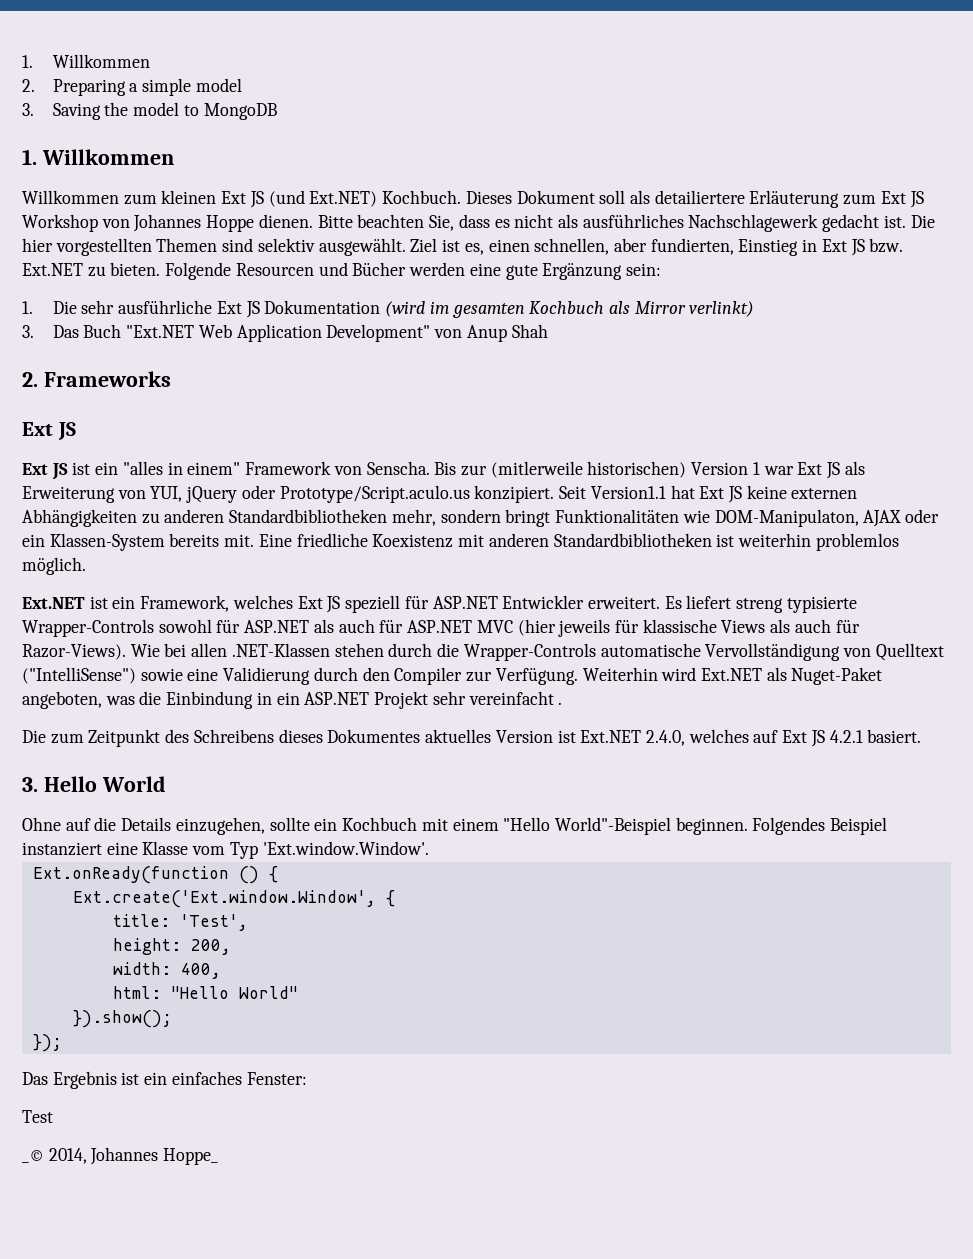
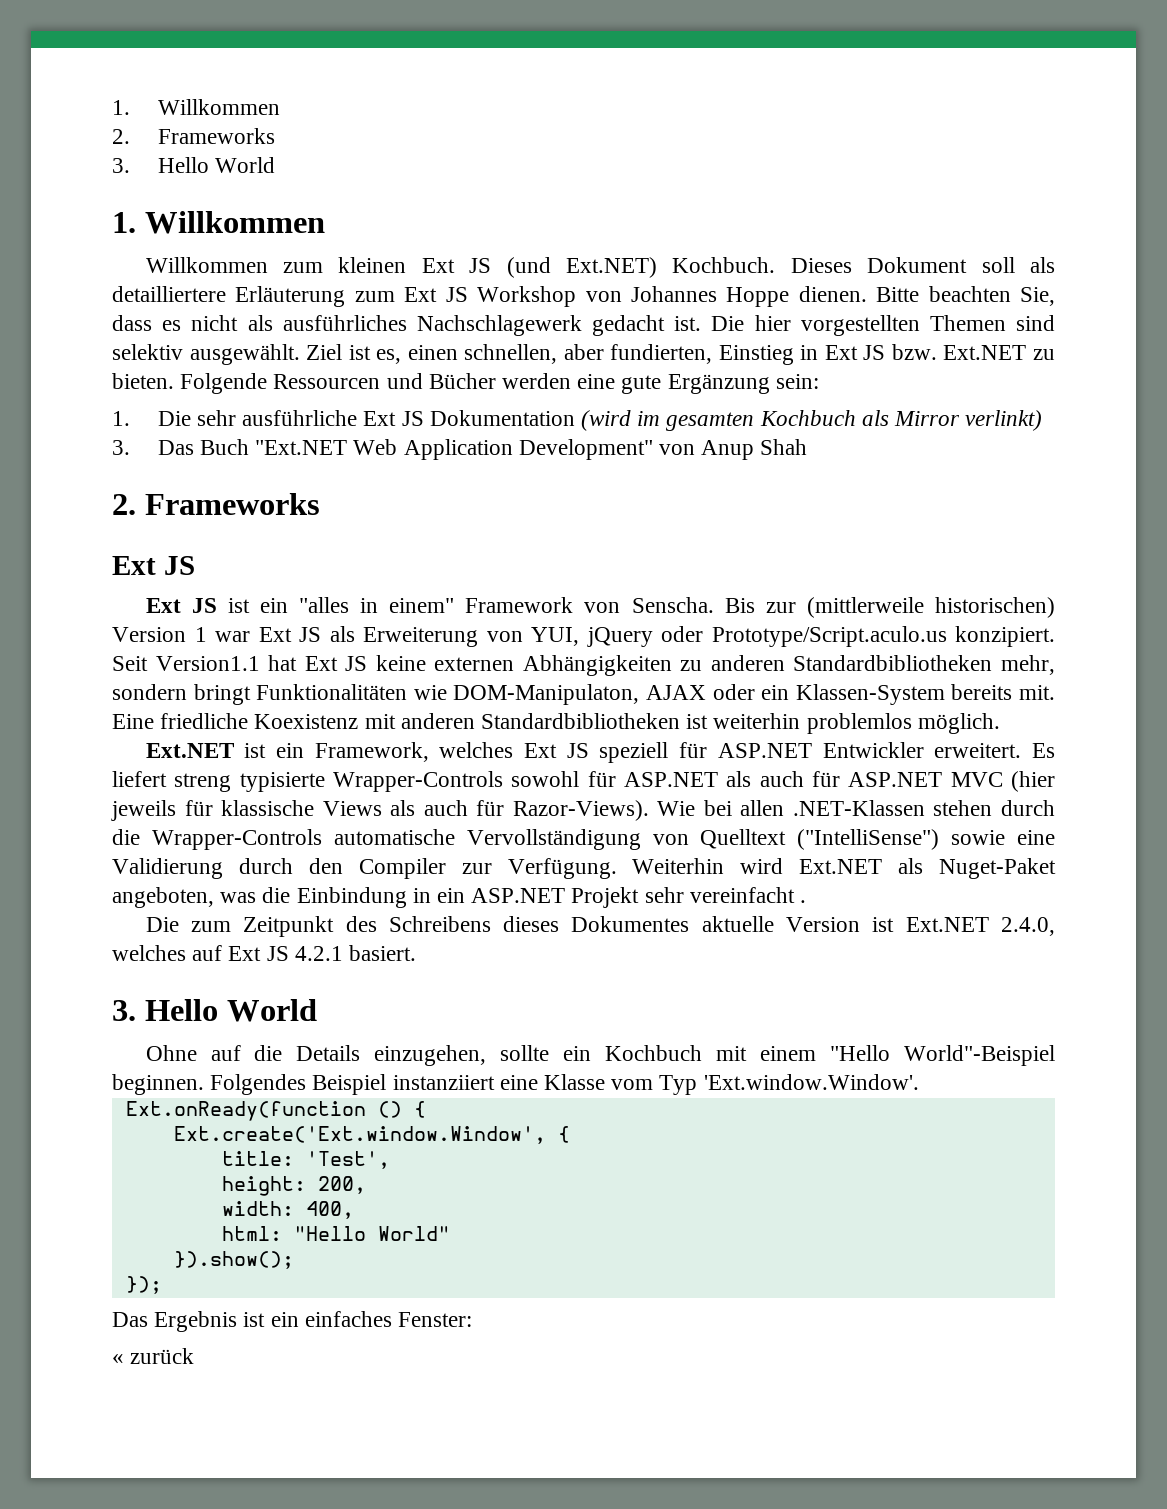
[52,78,242,96] [22,102,277,120] Preparing a simple model // 3. Saving the model to MongoDB -> [157,128,275,144] [112,157,275,173] Frameworks // 3. Hello World
[654,190,745,204] detailiertere -> [112,286,226,302] detailliertere
[235,263,314,276] Resourcen -> [273,374,381,389] Ressourcen
[490,461,583,478] (mitlerweile -> [806,597,924,618] (mittlerweile
[425,729,492,743] aktuelles -> [701,916,774,932] aktuelle
[22,842,102,856] instanziert -> [392,1075,495,1090] instanziiert
[22,1110,53,1123] [22,1147,219,1165] Test // _© 2014, Johannes Hoppe_ -> [112,1348,195,1364] « zurück

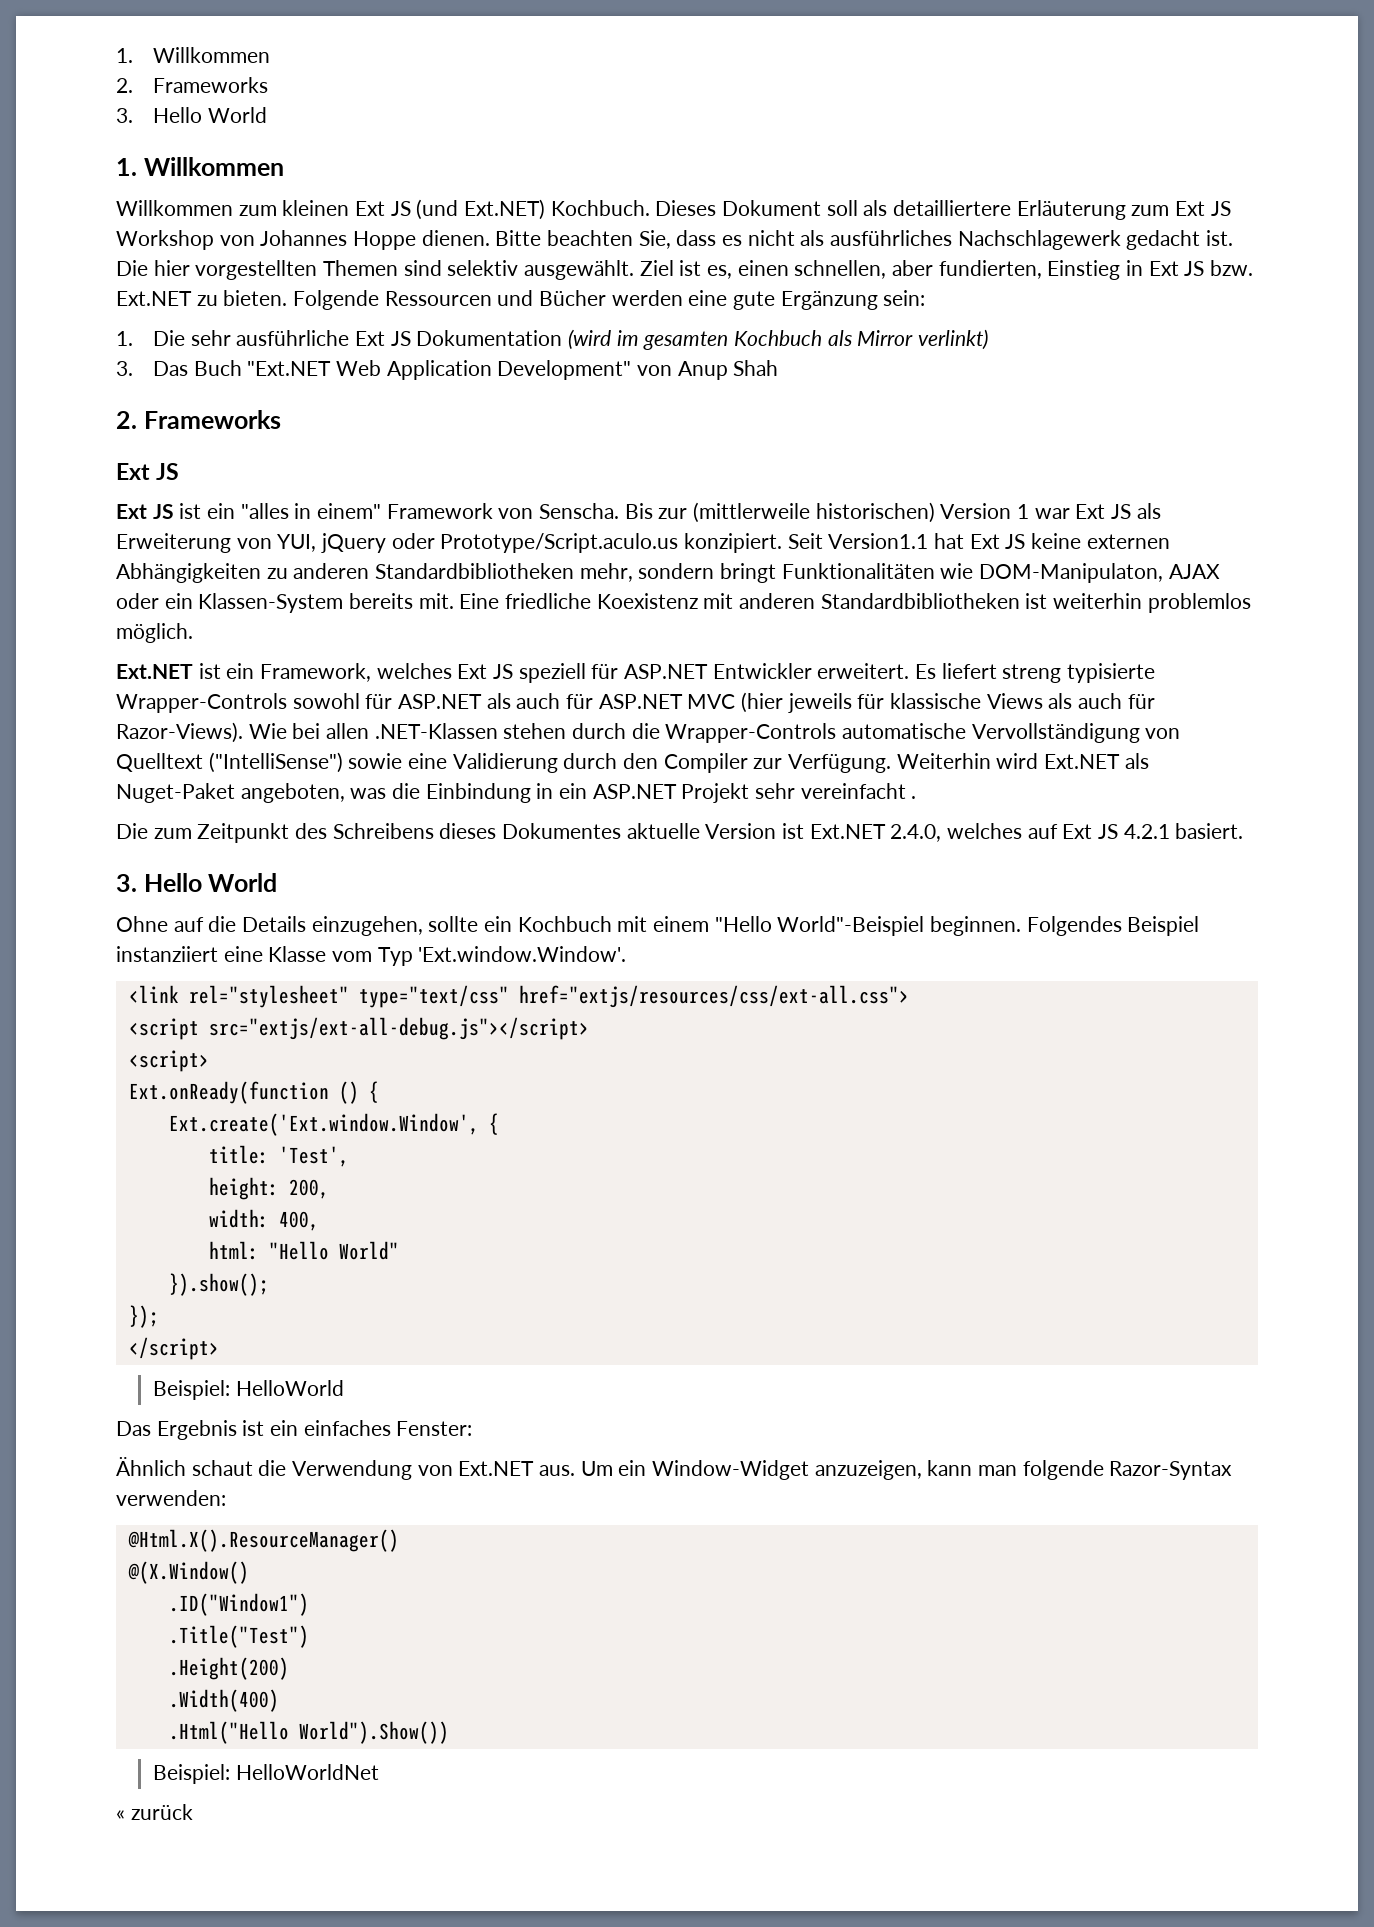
(919, 1082) none -> [128,985,909,1008] [128,1017,589,1040] [128,1050,209,1072] // <link rel="stylesheet" type="text/css" href="extjs/resources/css/ext-all.css"> // <script src="extjs/ext-all-debug.js"></script> // <script>
(162, 1285) none -> [128,1337,219,1360] [152,1380,344,1400] // </script> // Beispiel: HelloWorld
(473, 1319) none -> [116,1457,1233,1480] [116,1490,226,1506] [127,1529,399,1552] [127,1561,249,1584] [168,1593,309,1616] [168,1625,309,1648] [168,1657,289,1680] [168,1689,279,1712] [168,1721,449,1744] [152,1764,379,1784] // Ähnlich schaut die Verwendung von Ext.NET aus. Um ein Window-Widget anzuzeigen, kann man folgende Razor-Syntax verwenden: // @Html.X().ResourceManager() // @(X.Window() // .ID("Window1") // .Title("Test") // .Height(200) // .Width(400) // .Html("Hello World").Show()) // Beispiel: HelloWorldNet

